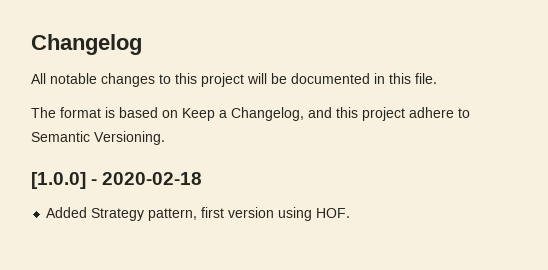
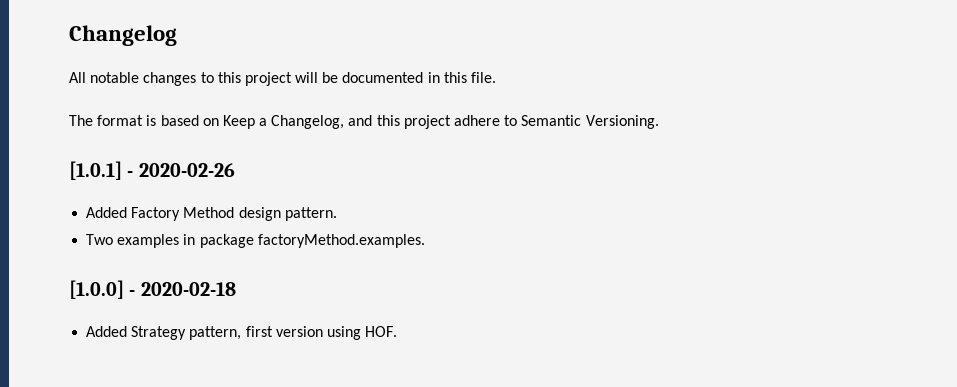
(165, 138) none -> [69,161,235,180] [86,207,337,221] [86,234,425,248] // [1.0.1] - 2020-02-26 // Added Factory Method design pattern. // Two examples in package factoryMethod.examples.

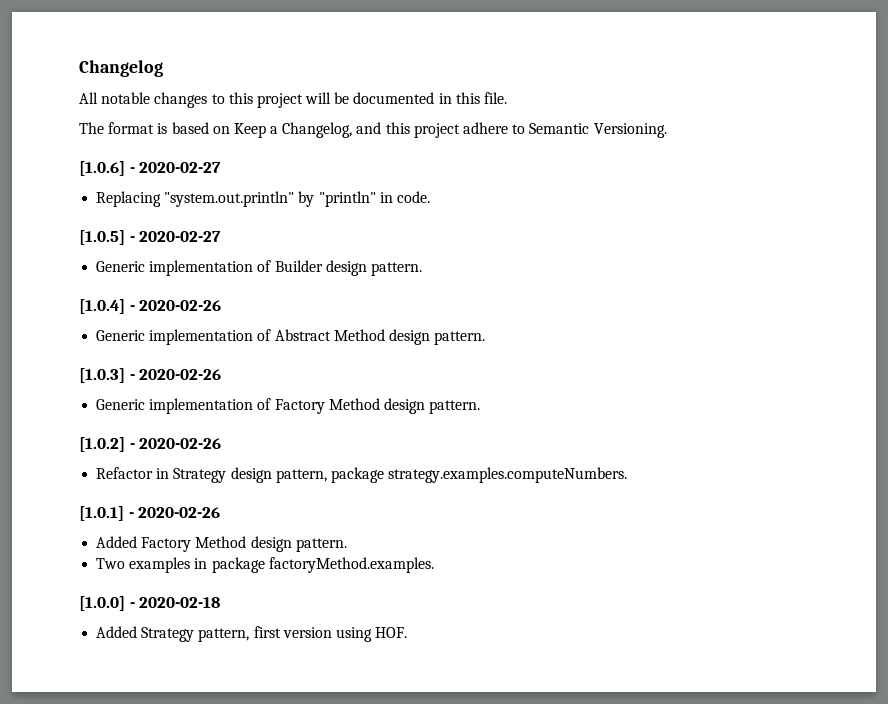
(659, 122) none -> [79,161,222,176] [96,191,430,207] [79,230,222,245] [96,260,422,276] [79,299,222,314] [96,329,486,345] [79,368,222,383] [96,398,481,414] [79,437,222,452] [96,467,628,483] // [1.0.6] - 2020-02-27 // Replacing "system.out.println" by "println" in code. // [1.0.5] - 2020-02-27 // Generic implementation of Builder design pattern. // [1.0.4] - 2020-02-26 // Generic implementation of Abstract Method design pattern. // [1.0.3] - 2020-02-26 // Generic implementation of Factory Method design pattern. // [1.0.2] - 2020-02-26 // Refactor in Strategy design pattern, package strategy.examples.computeNumbers.

